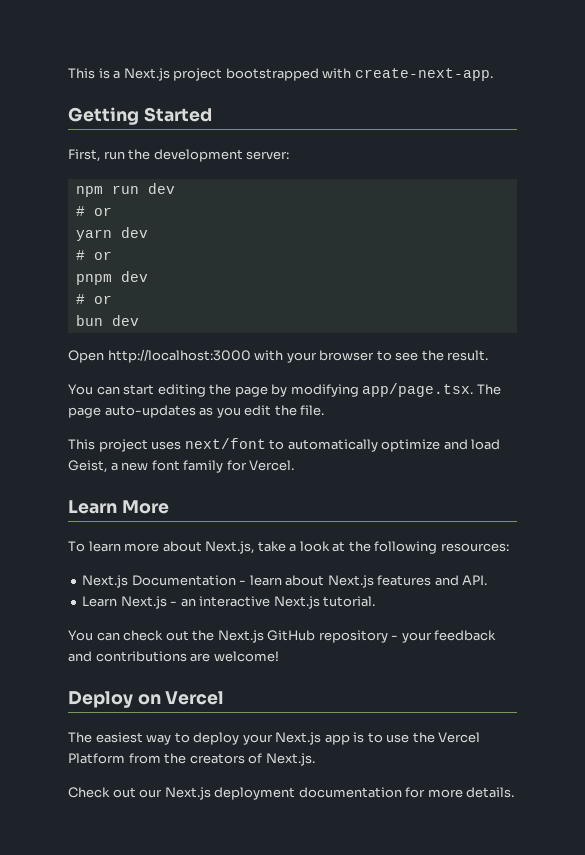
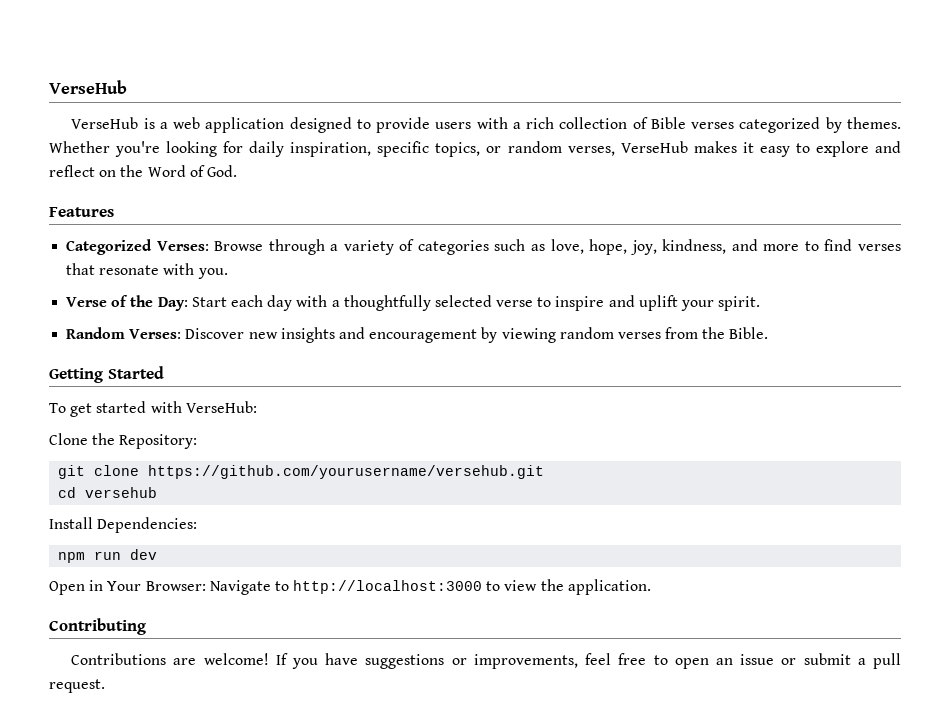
[68,68,493,81] [68,107,212,125] [68,149,290,162] [75,183,175,197] [75,206,112,216] [75,227,148,241] [75,250,112,260] [75,271,148,285] [75,294,112,304] [75,315,139,326] [68,349,489,363] [68,383,501,397] [68,405,325,418] [68,438,501,452] [68,460,295,473] [68,500,169,514] [68,541,509,554] [82,575,488,588] [82,596,376,609] [68,630,497,643] [68,651,279,662] [68,691,225,708] [68,732,481,745] [68,753,315,766] [68,787,515,800] This is a Next.js project bootstrapped with create-next-app. // Getting Started // First, run the development server: // npm run dev // # or // yarn dev // # or // pnpm dev // # or // bun dev // Open http://localhost:3000 with your browser to see the result. // You can start editing the page by modifying app/page.tsx. The page auto-updates as you edit the file. // This project uses next/font to automatically optimize and load Geist, a new font family for Vercel. // Learn More // To learn more about Next.js, take a look at the following resources: // Next.js Documentation - learn about Next.js features and API. // Learn Next.js - an interactive Next.js tutorial. // You can check out the Next.js GitHub repository - your feedback and contributions are welcome! // Deploy on Vercel // The easiest way to deploy your Next.js app is to use the Vercel Platform from the creators of Next.js. // Check out our Next.js deployment documentation for more details. -> [49,80,127,94] [71,117,902,133] [49,141,901,157] [49,165,237,177] [49,207,114,217] [66,239,902,255] [66,263,228,279] [66,295,761,311] [66,327,769,343] [49,366,164,383] [49,401,257,417] [49,433,198,449] [58,465,545,479] [58,487,158,498] [49,517,198,533] [58,549,158,563] [49,579,651,595] [49,618,146,635] [71,653,902,669] [49,679,105,693] VerseHub // VerseHub is a web application designed to provide users with a rich collection of Bible verses categorized by themes. Whether you're looking for daily inspiration, specific topics, or random verses, VerseHub makes it easy to explore and reflect on the Word of God. // Features // Categorized Verses: Browse through a variety of categories such as love, hope, joy, kindness, and more to find verses that resonate with you. // Verse of the Day: Start each day with a thoughtfully selected verse to inspire and uplift your spirit. // Random Verses: Discover new insights and encouragement by viewing random verses from the Bible. // Getting Started // To get started with VerseHub: // Clone the Repository: // git clone https://github.com/yourusername/versehub.git // cd versehub // Install Dependencies: // npm run dev // Open in Your Browser: Navigate to http://localhost:3000 to view the application. // Contributing // Contributions are welcome! If you have suggestions or improvements, feel free to open an issue or submit a pull request.

